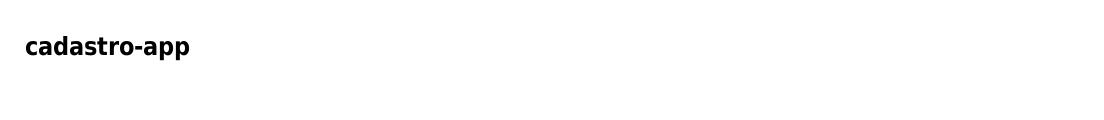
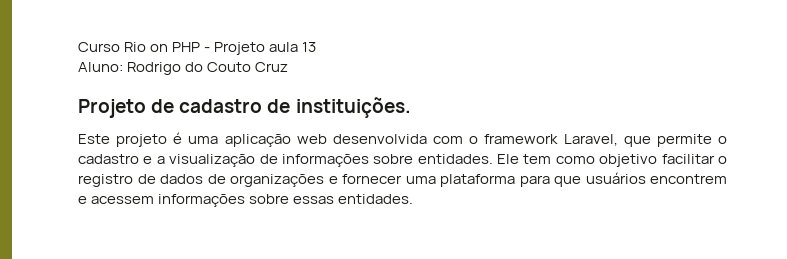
[25,36,190,61] cadastro-app -> [78,42,317,55] [78,62,289,75] [78,97,411,118] [78,132,727,147] [78,154,727,167] [78,172,727,187] [78,194,414,207] Curso Rio on PHP - Projeto aula 13 // Aluno: Rodrigo do Couto Cruz // Projeto de cadastro de instituições. // Este projeto é uma aplicação web desenvolvida com o framework Laravel, que permite o cadastro e a visualização de informações sobre entidades. Ele tem como objetivo facilitar o registro de dados de organizações e fornecer uma plataforma para que usuários encontrem e acessem informações sobre essas entidades.

